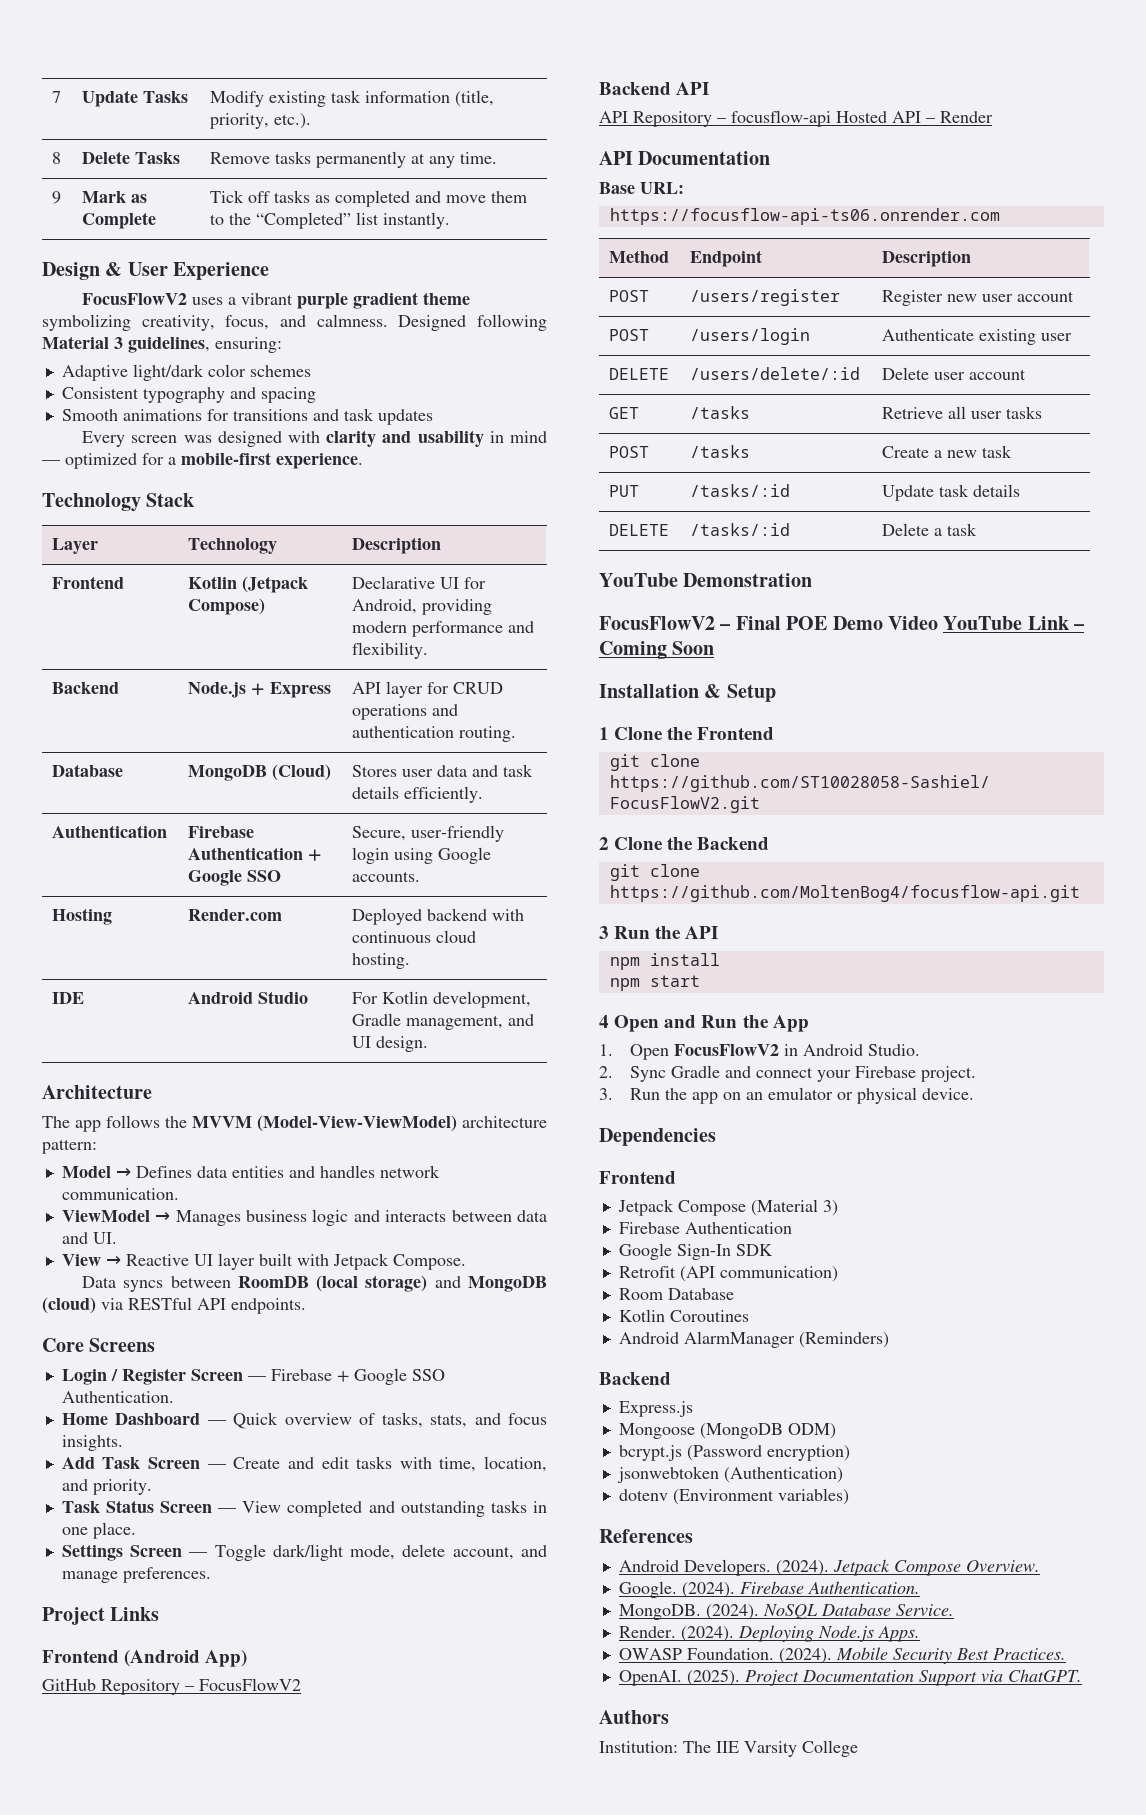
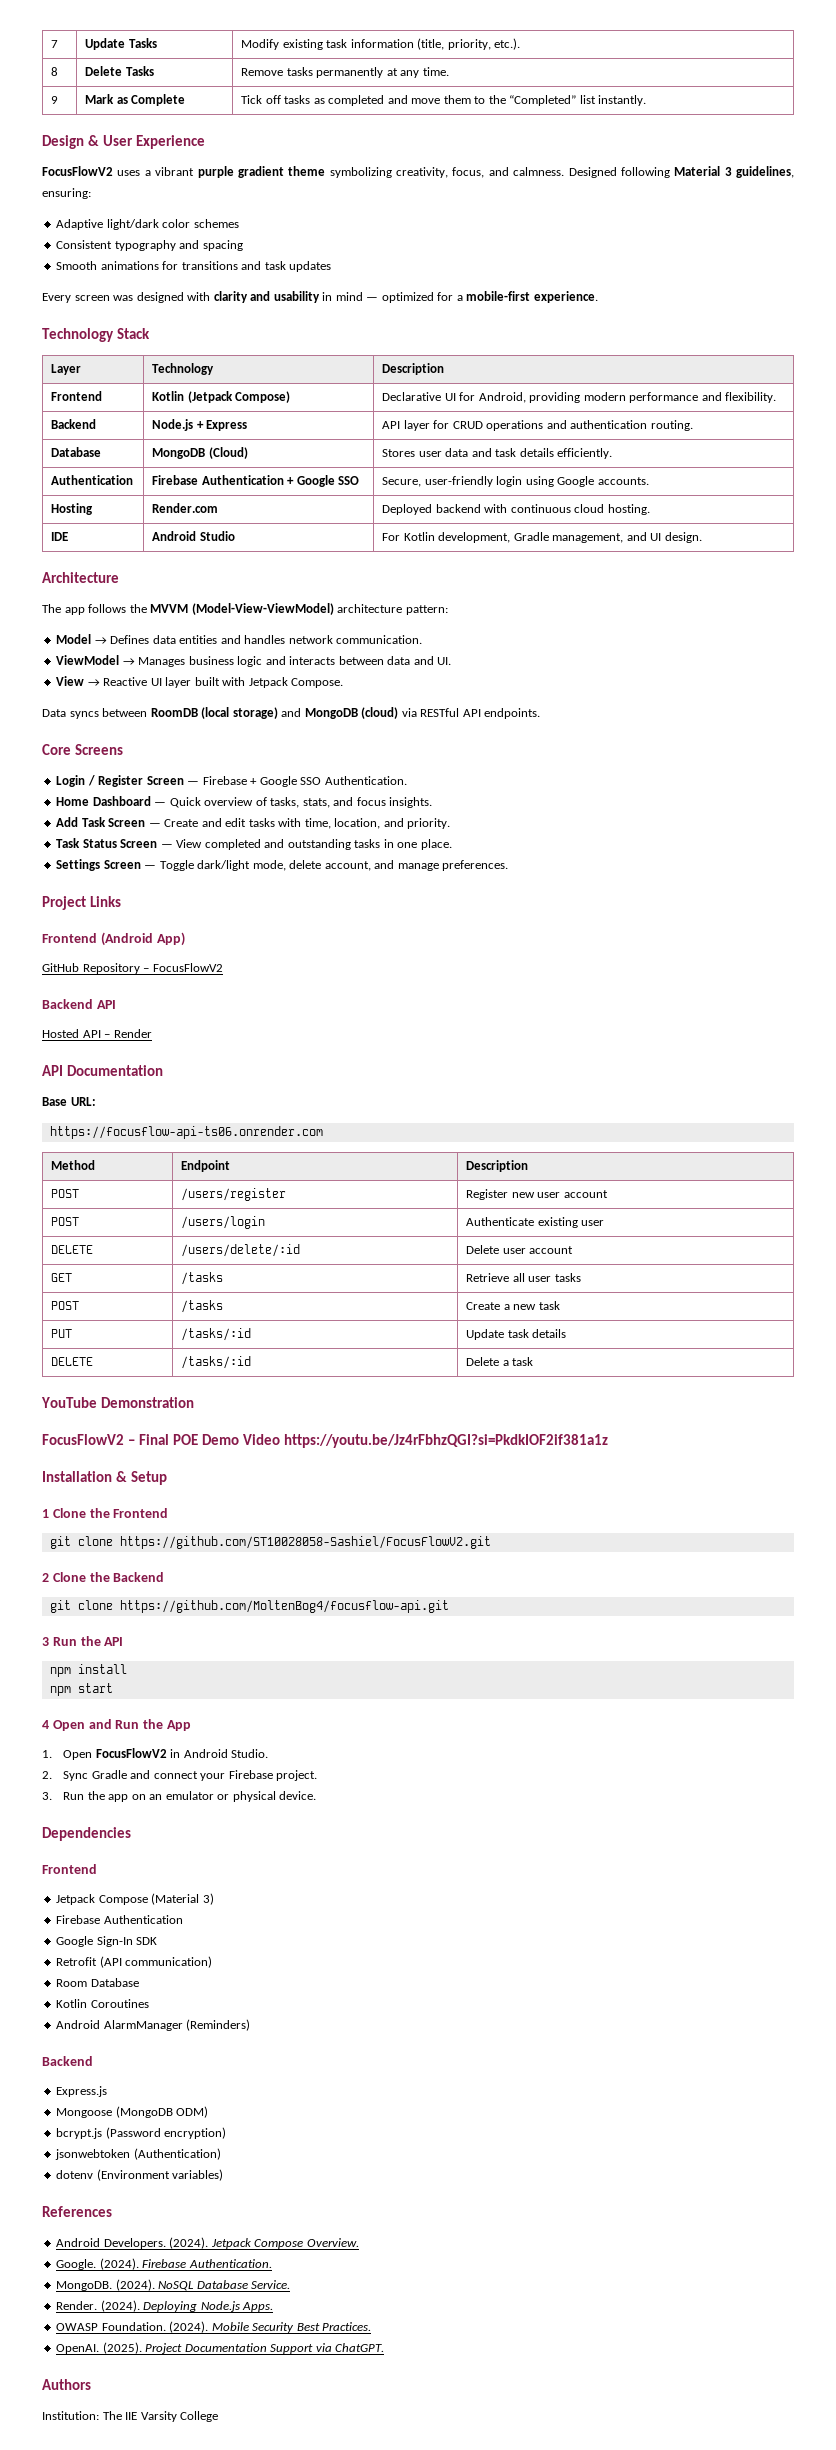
[599,110,831,127] API Repository – focusflow-api -> (116, 1004) none
[943,616,1085,630] [599,641,715,659] YouTube Link – Coming Soon -> [284,1434,609,1448] https://youtu.be/Jz4rFbhzQGI?si=PkdkIOF2if381a1z

